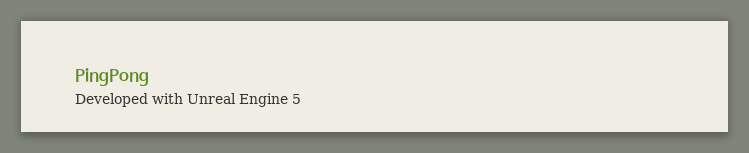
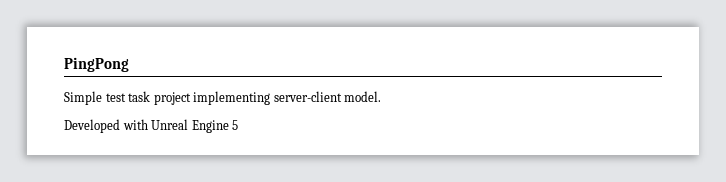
(149, 77) none -> [64,91,382,105] // Simple test task project implementing server-client model.

